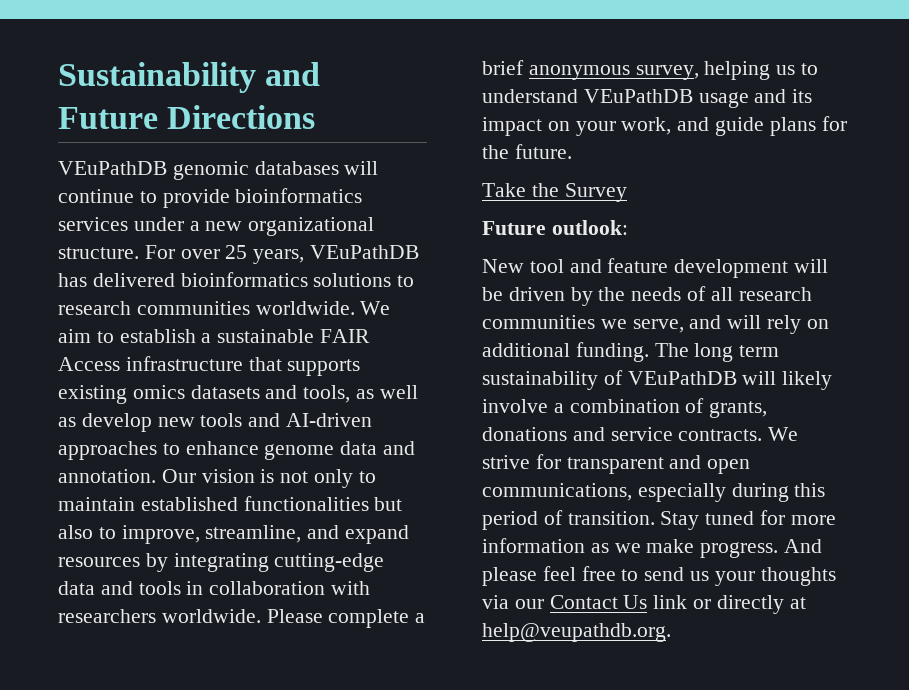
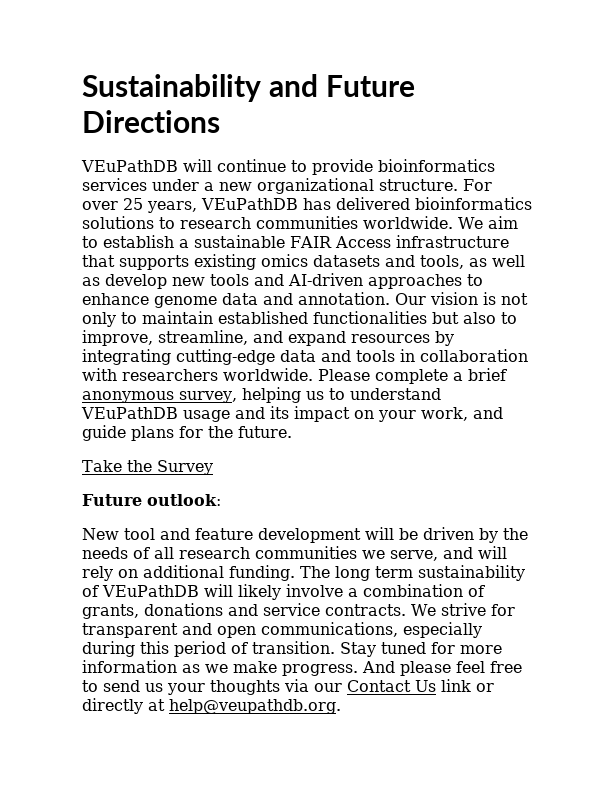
[172,161,339,180] genomic databases -> (178, 166) none

